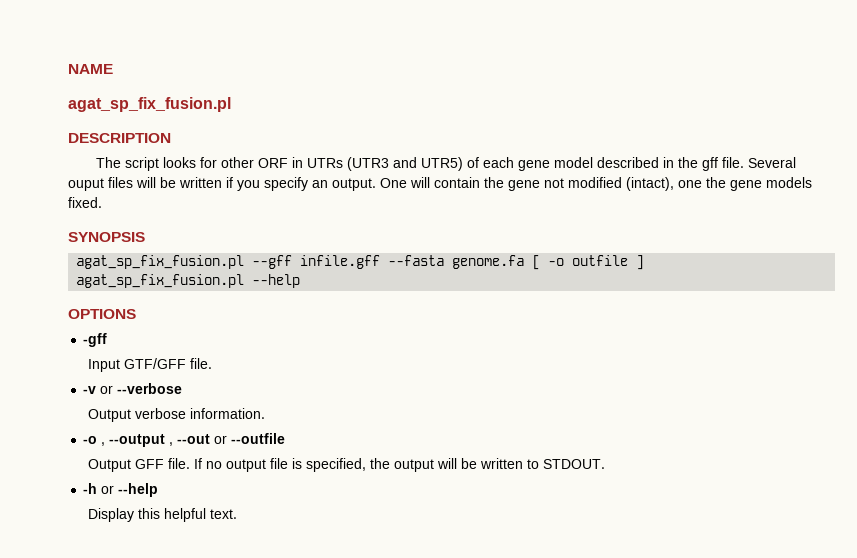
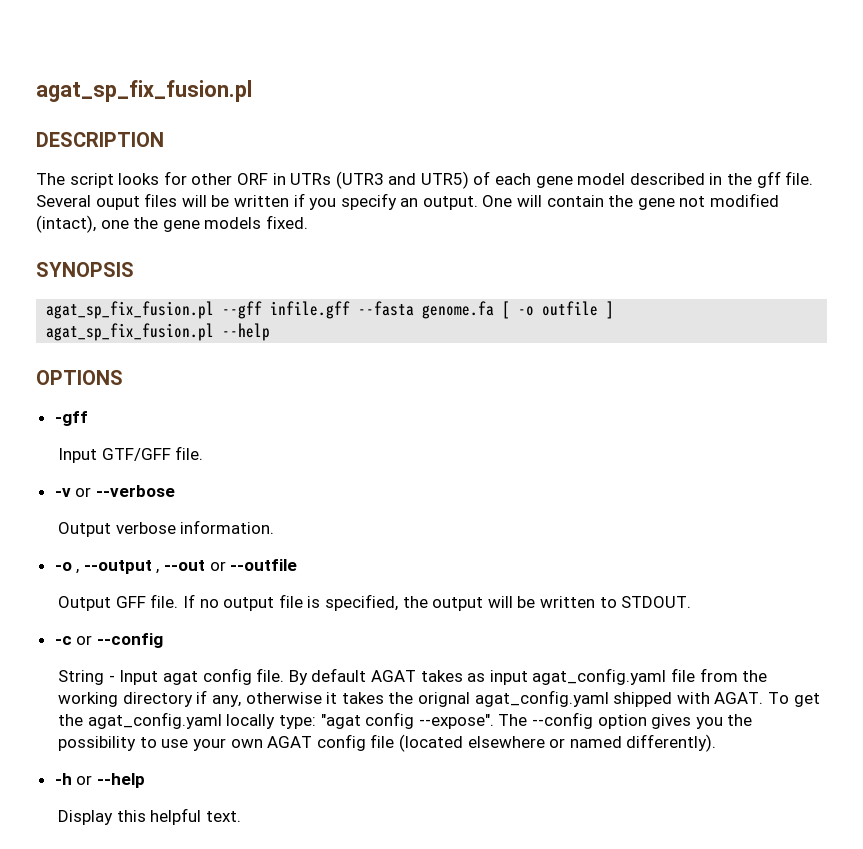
[68,64,113,74] NAME // -> (36, 91) none
(605, 464) none -> [54,633,163,648] [58,668,768,685] [58,690,820,707] [58,712,753,729] [58,734,717,752] // -c or --config // String - Input agat config file. By default AGAT takes as input agat_config.yaml file from the working directory if any, otherwise it takes the orignal agat_config.yaml shipped with AGAT. To get the agat_config.yaml locally type: "agat config --expose". The --config option gives you the possibility to use your own AGAT config file (located elsewhere or named differently).

